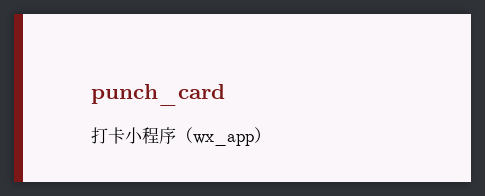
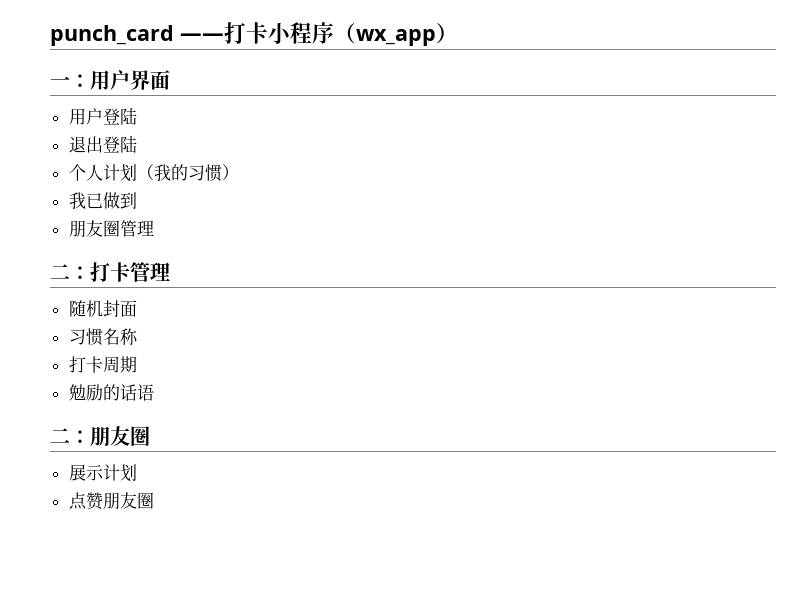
(225, 95) // -> [180,33,224,41] ——
(271, 135) none -> [50,70,170,90] [68,107,137,125] [68,135,137,153] [68,164,239,182] [68,192,137,209] [68,220,154,237] [50,262,170,282] [68,300,137,317] [68,328,138,346] [68,356,137,373] [68,384,154,401] [50,426,150,446] [68,464,137,482] [68,492,154,510] // 一：用户界面 // 用户登陆 // 退出登陆 // 个人计划（我的习惯） // 我已做到 // 朋友圈管理 // 二：打卡管理 // 随机封面 // 习惯名称 // 打卡周期 // 勉励的话语 // 二：朋友圈 // 展示计划 // 点赞朋友圈

